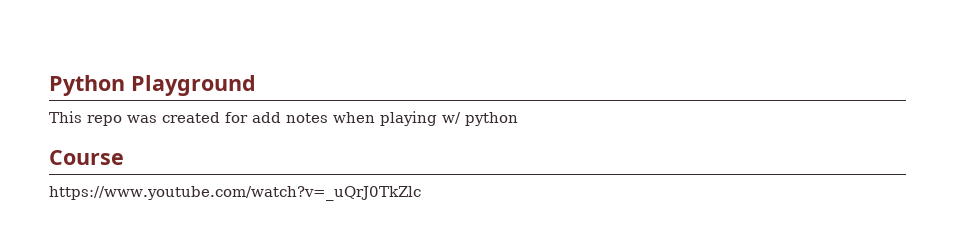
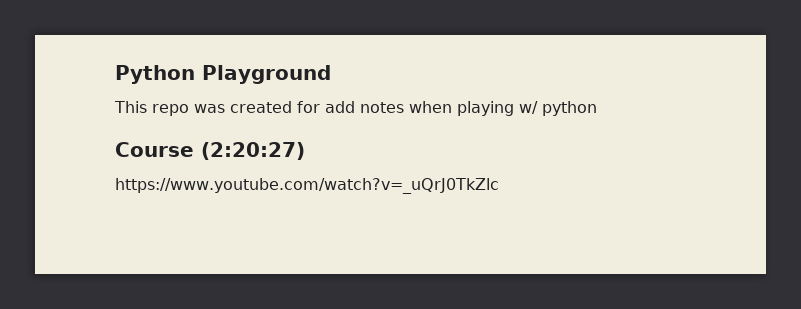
(124, 157) none -> [201,142,305,160] (2:20:27)

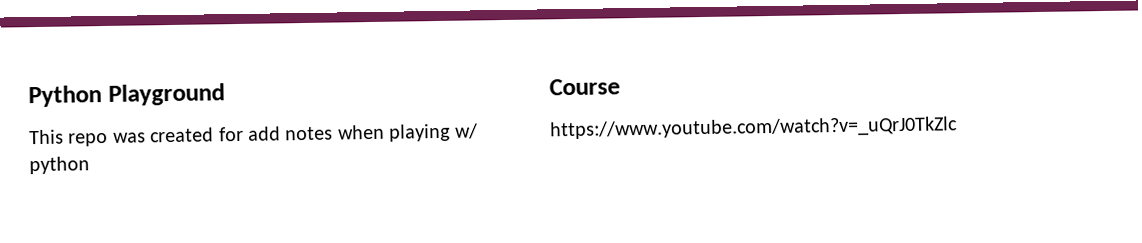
[201,142,305,160] (2:20:27) -> (621, 87) none

